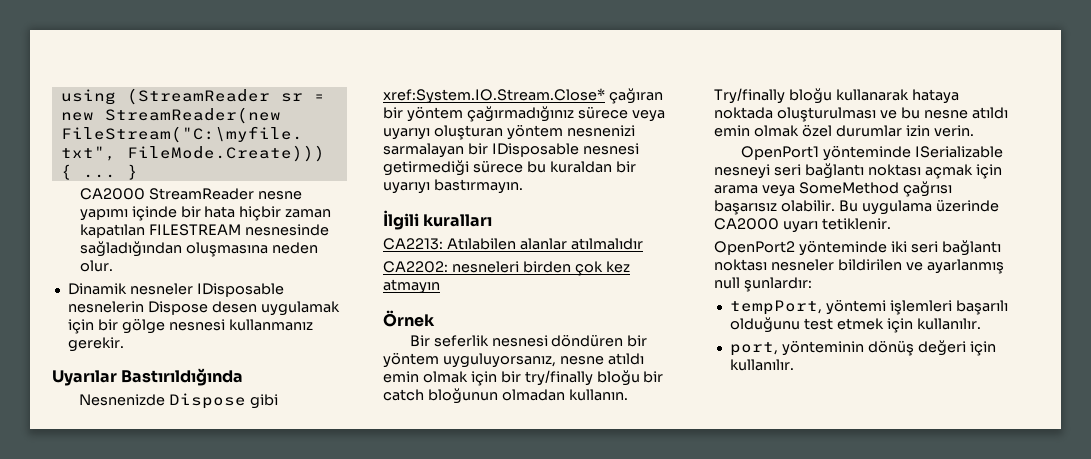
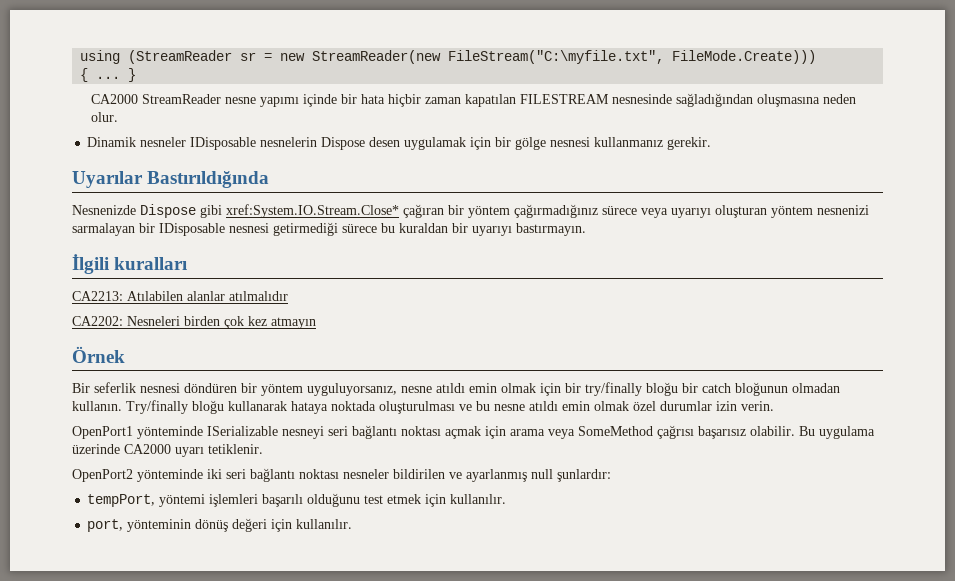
[451,261,519,273] nesneleri -> [127,316,180,326] Nesneleri

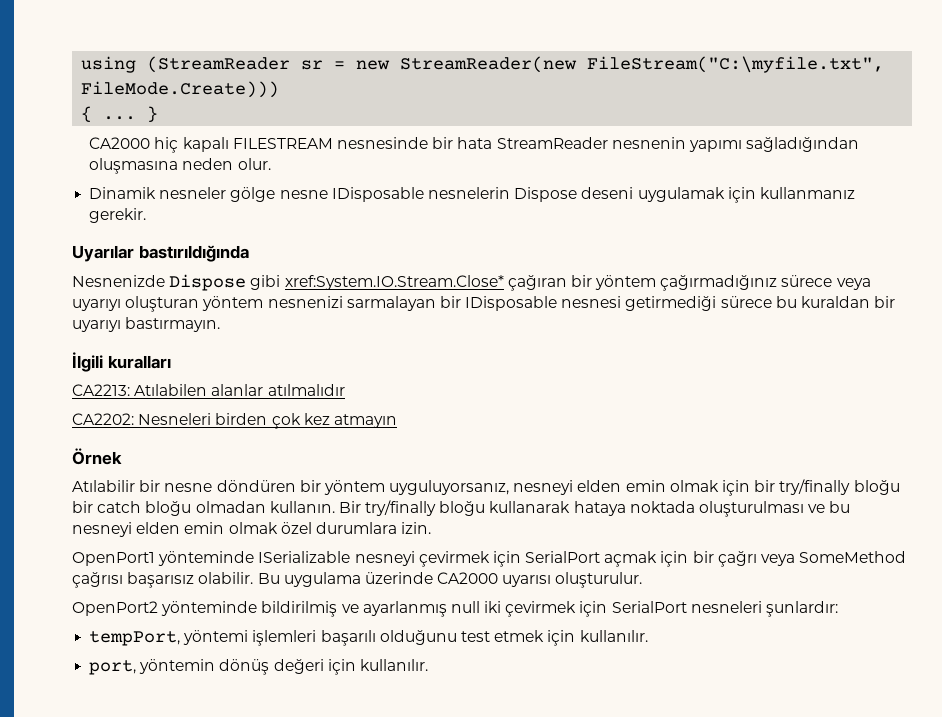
[142,94,673,107] StreamReader nesne yapımı içinde bir hata hiçbir zaman kapatılan FILESTREAM nesnesinde -> [154,137,742,153] hiç kapalı FILESTREAM nesnesinde bir hata StreamReader nesnenin yapımı
(187, 142) none -> [230,187,328,202] gölge nesne
[369,137,401,147] desen -> [581,187,634,199] deseni
[495,137,591,150] bir gölge nesnesi -> (756, 195) none
[147,171,270,188] Bastırıldığında -> [138,245,249,262] bastırıldığında
[72,382,180,393] Bir seferlik nesnesi -> [72,480,213,492] Atılabilir bir nesne
[401,383,465,393] nesne atıldı -> [513,480,622,495] nesneyi elden
[735,382,788,396] bloğunun -> [145,501,192,516] bloğu
[126,400,188,414] Try/finally -> [338,500,437,516] Bir try/finally
[494,401,558,411] nesne atıldı -> [72,522,181,537] nesneyi elden
[660,401,774,411] durumlar izin verin. -> [315,522,432,534] durumlara izin.
[328,425,545,439] seri bağlantı noktası açmak için arama -> [418,551,757,567] çevirmek için SerialPort açmak için bir çağrı
[175,444,263,457] uyarı tetiklenir. -> [502,572,643,588] uyarısı oluşturulur.
[207,468,553,482] iki seri bağlantı noktası nesneler bildirilen ve ayarlanmış null -> [261,601,762,617] bildirilmiş ve ayarlanmış null iki çevirmek için SerialPort nesneleri
[127,519,192,532] yönteminin -> [139,659,216,674] yöntemin

